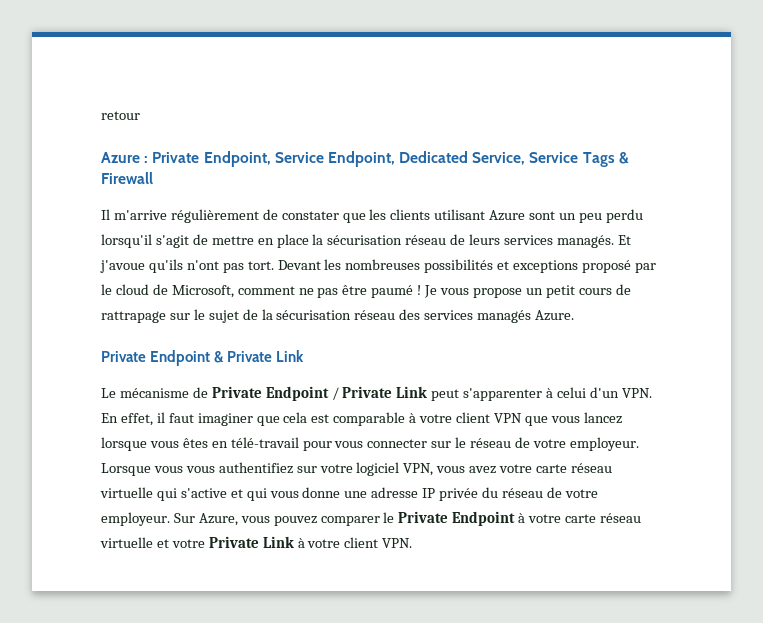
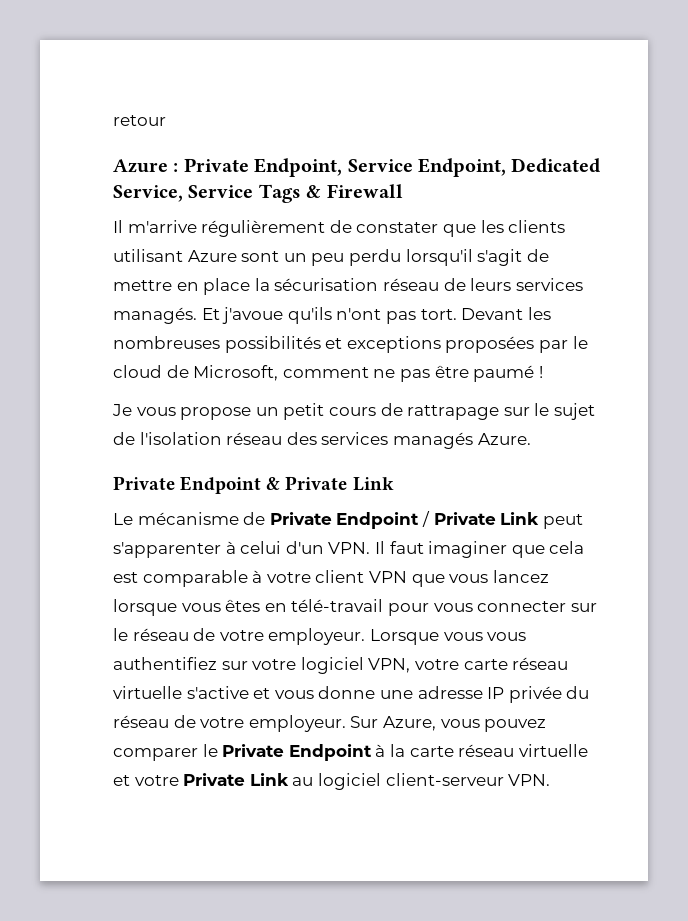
[582,260,632,273] proposé -> [445,336,535,353] proposées
(422, 290) none -> (543, 372) //
[261,309,352,320] la sécurisation -> [139,432,222,445] l'isolation
[101,412,165,426] En effet, il -> [374,541,385,554] Il
[436,463,612,474] [100,487,177,501] vous avez votre carte réseau virtuelle qui -> [414,657,569,670] [113,686,182,699] votre carte réseau virtuelle
[246,488,267,501] qui -> (271, 693) none
[528,514,562,523] votre -> [389,744,405,757] la
[297,537,379,548] à votre client -> [292,773,504,790] au logiciel client-serveur

